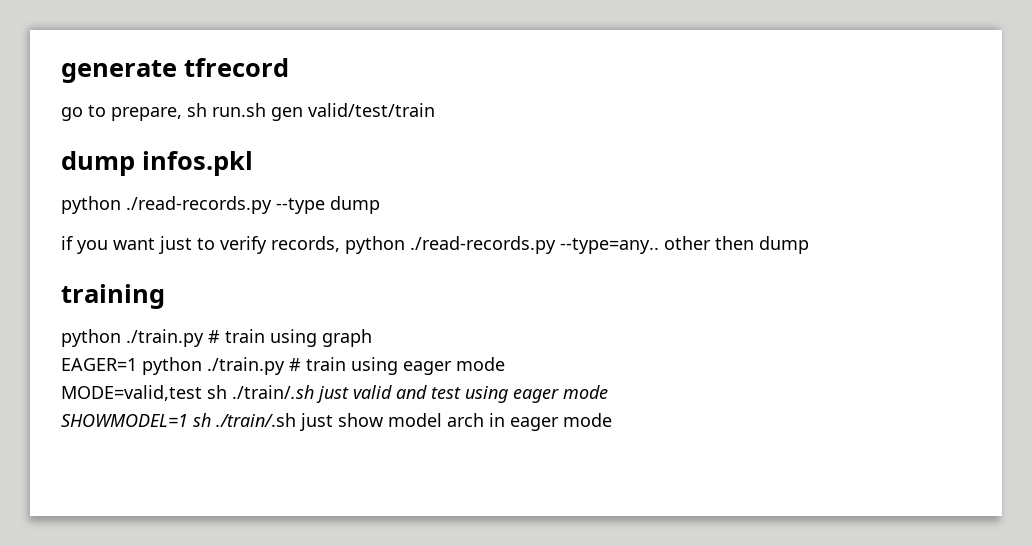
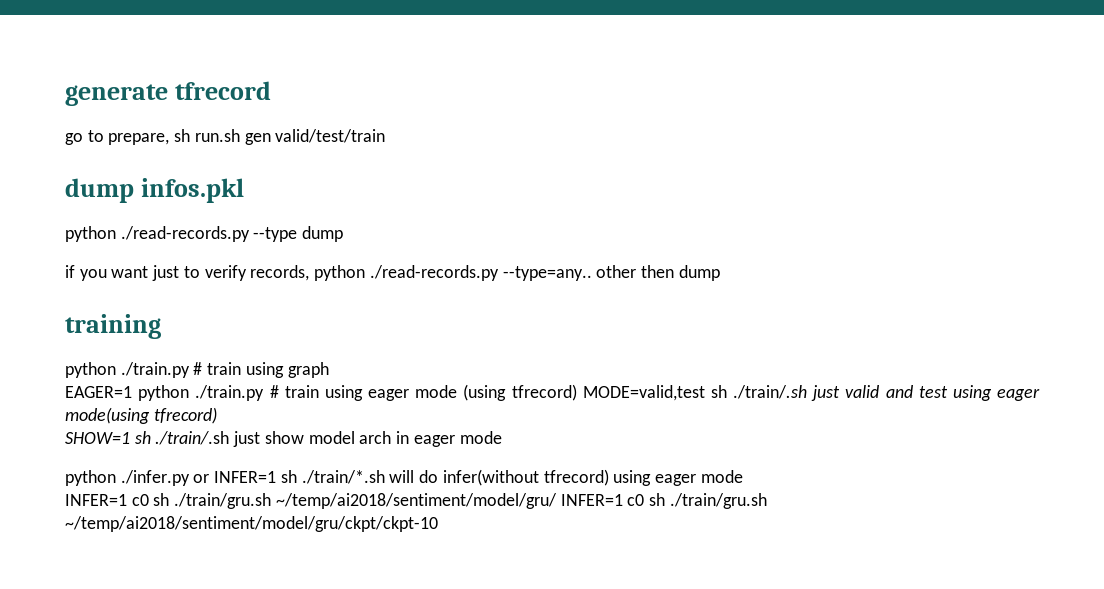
(505, 364) // -> [463,384,577,401] (using tfrecord)
[563,385,608,399] [61,414,188,427] mode // SHOWMODEL=1 -> [65,407,217,424] [65,432,130,444] mode(using tfrecord) // SHOW=1
(612, 420) none -> [65,469,743,486] [65,493,767,509] [65,516,438,532] // python ./infer.py or INFER=1 sh ./train/*.sh will do infer(without tfrecord) using eager mode // INFER=1 c0 sh ./train/gru.sh ~/temp/ai2018/sentiment/model/gru/ INFER=1 c0 sh ./train/gru.sh ~/temp/ai2018/sentiment/model/gru/ckpt/ckpt-10

